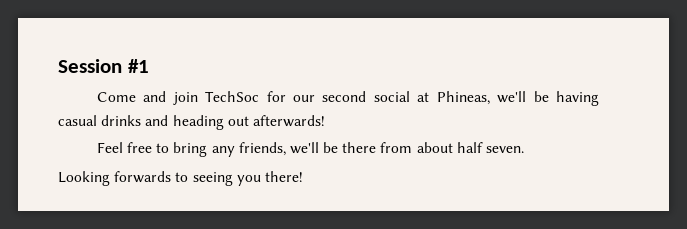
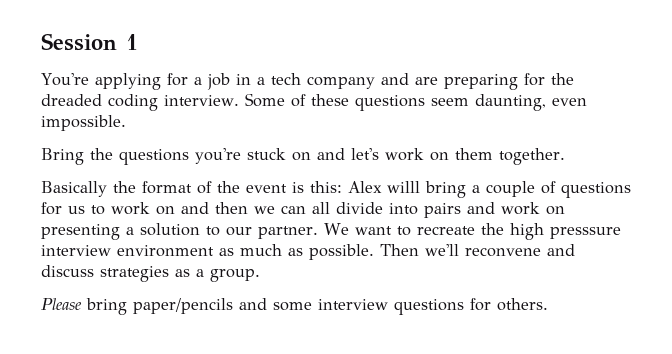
[127,59,149,73] [96,91,600,106] [58,115,325,130] [96,142,524,157] [58,171,303,186] #1 // Come and join TechSoc for our second social at Phineas, we'll be having casual drinks and heading out afterwards! // Feel free to bring any friends, we'll be there from about half seven. // Looking forwards to seeing you there! -> [126,34,138,50] [41,73,574,90] [41,93,587,111] [41,115,126,131] [41,148,565,165] [41,181,631,198] [41,202,565,218] [41,223,621,240] [41,244,575,260] [41,265,260,282] [41,298,548,315] 1 // You're applying for a job in a tech company and are preparing for the dreaded coding interview. Some of these questions seem daunting, even impossible. // Bring the questions you're stuck on and let's work on them together. // Basically the format of the event is this: Alex willl bring a couple of questions for us to work on and then we can all divide into pairs and work on presenting a solution to our partner. We want to recreate the high presssure interview environment as much as possible. Then we'll reconvene and discuss strategies as a group. // Please bring paper/pencils and some interview questions for others.

